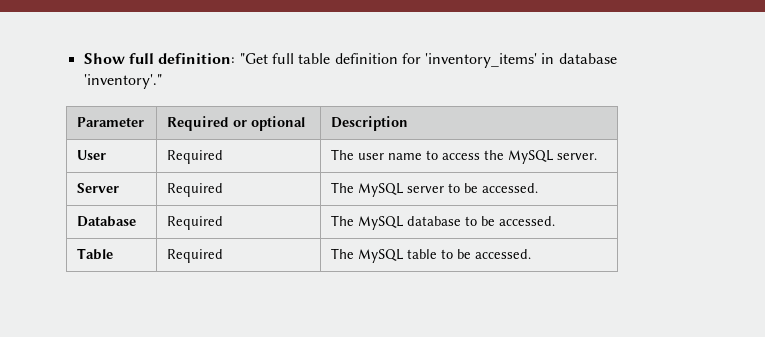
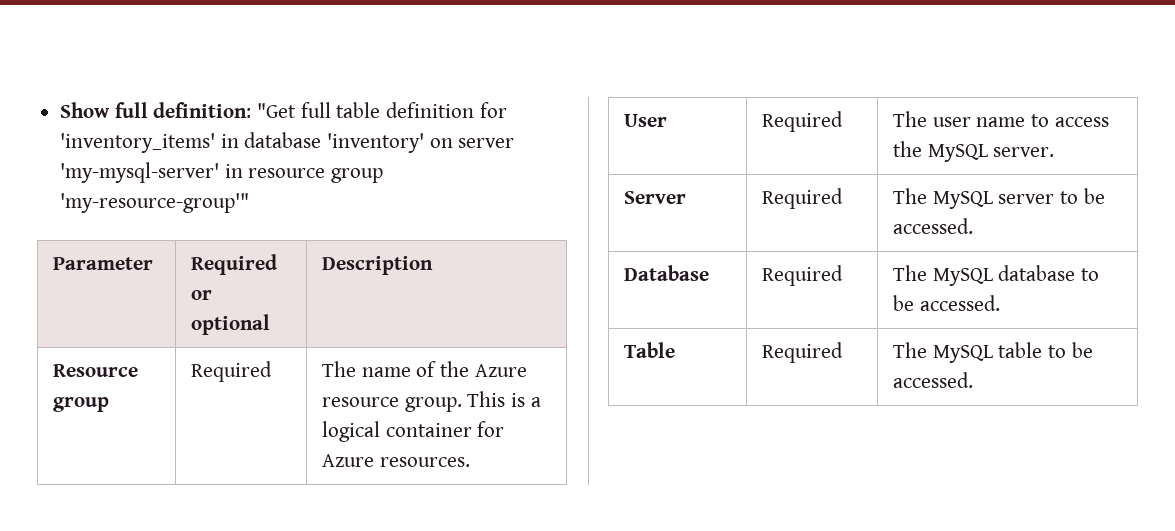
[83,74,162,89] 'inventory'." -> [327,133,515,153] [60,162,384,183] [60,193,250,213] 'inventory' on server 'my-mysql-server' in resource group 'my-resource-group'"
(409, 123) none -> [52,364,138,377] [52,397,109,412] [190,361,272,382] [321,361,527,377] [321,391,541,412] [321,421,505,442] [321,454,470,467] // Resource group | Required | The name of the Azure resource group. This is a logical container for Azure resources.

